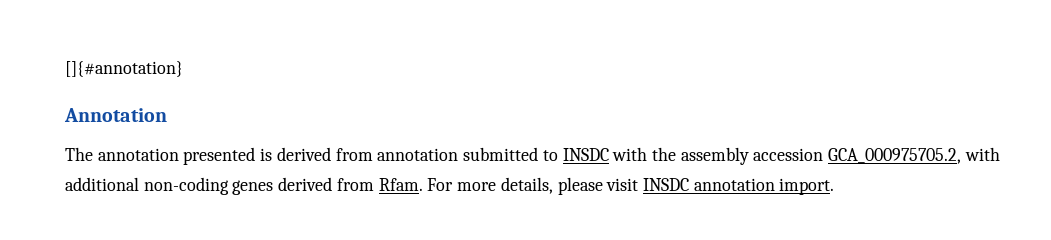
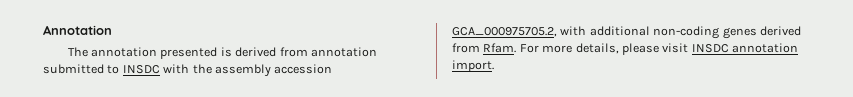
[65,61,183,77] []{#annotation} // -> (43, 30) none

